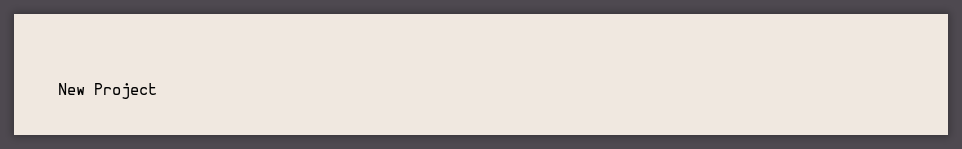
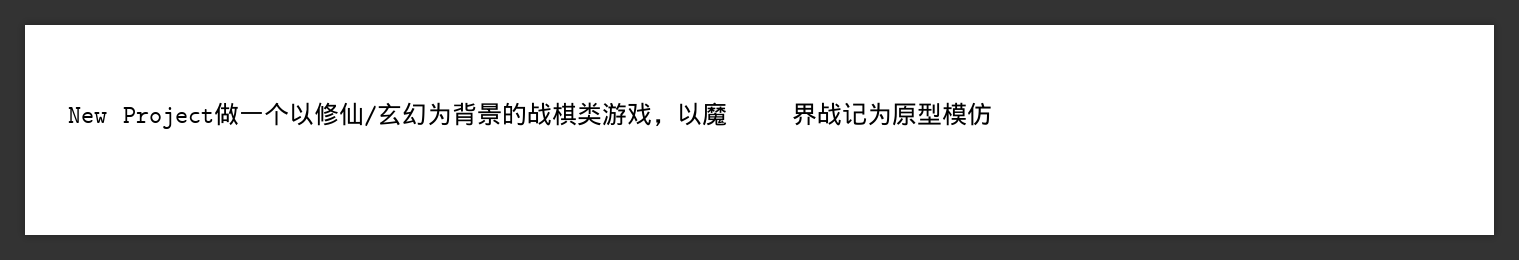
(157, 91) none -> [214,102,992,127] 做一个以修仙/玄幻为背景的战棋类游戏，以魔界战记为原型模仿

